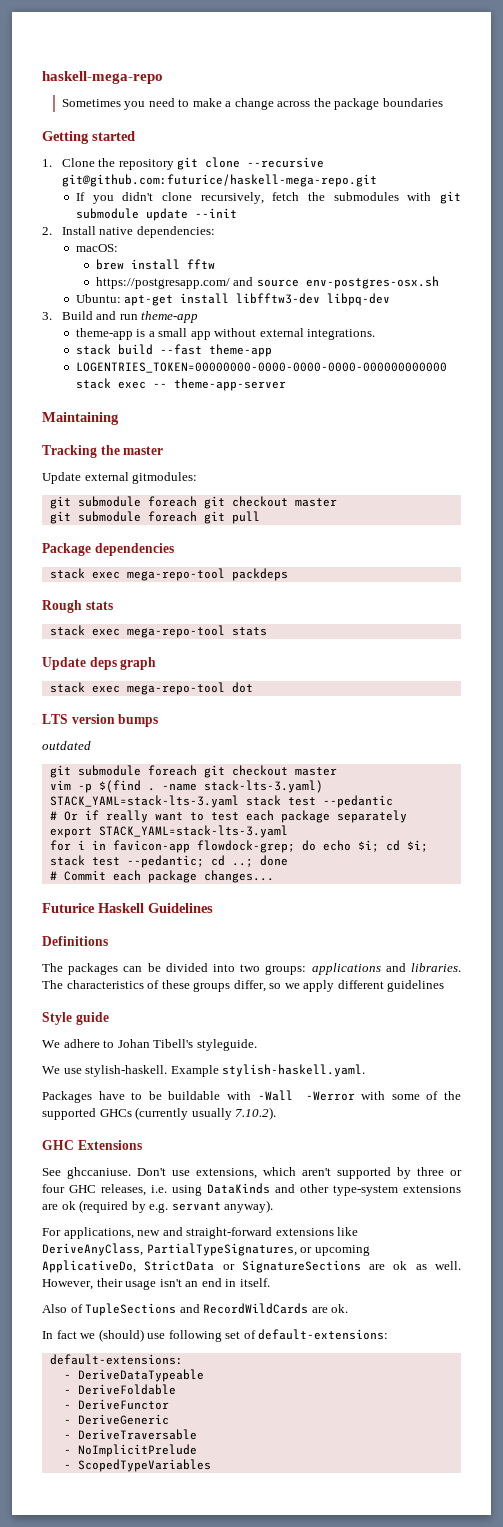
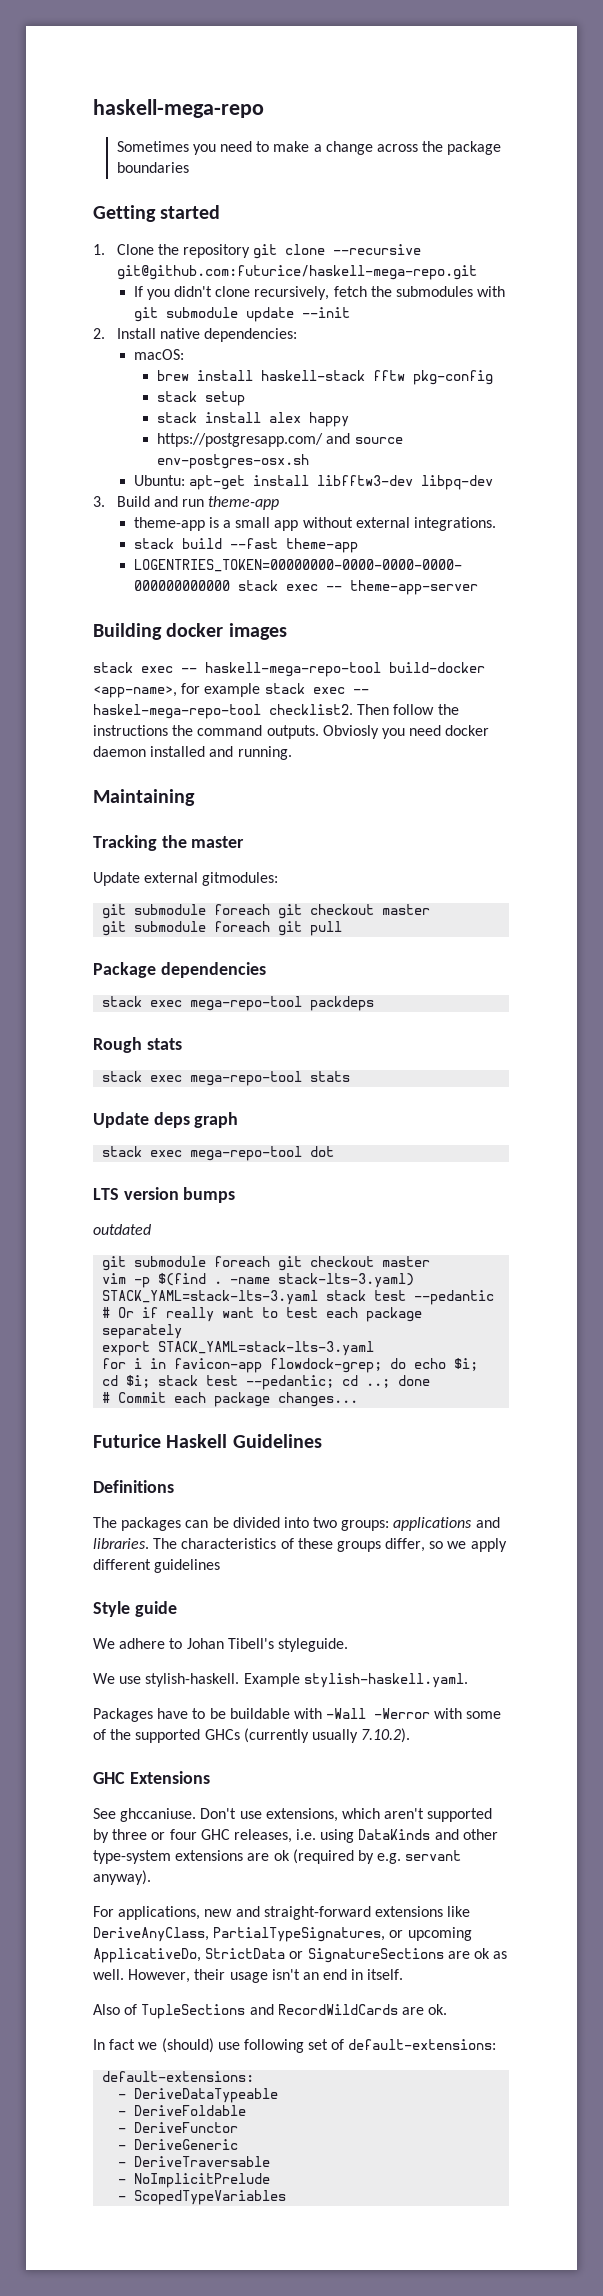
(180, 264) none -> [261,370,366,381] haskell-stack
(215, 264) none -> [413,370,494,385] [157,391,246,406] [157,412,350,427] pkg-config // stack setup // stack install alex happy
(286, 384) none -> [93,623,287,640] [93,662,485,677] [93,683,369,698] [93,704,459,719] [93,725,490,739] [93,746,292,760] // Building docker images // stack exec -- haskell-mega-repo-tool build-docker <app-name>, for example stack exec -- haskel-mega-repo-tool checklist2. Then follow the instructions the command outputs. Obviosly you need docker daemon installed and running.

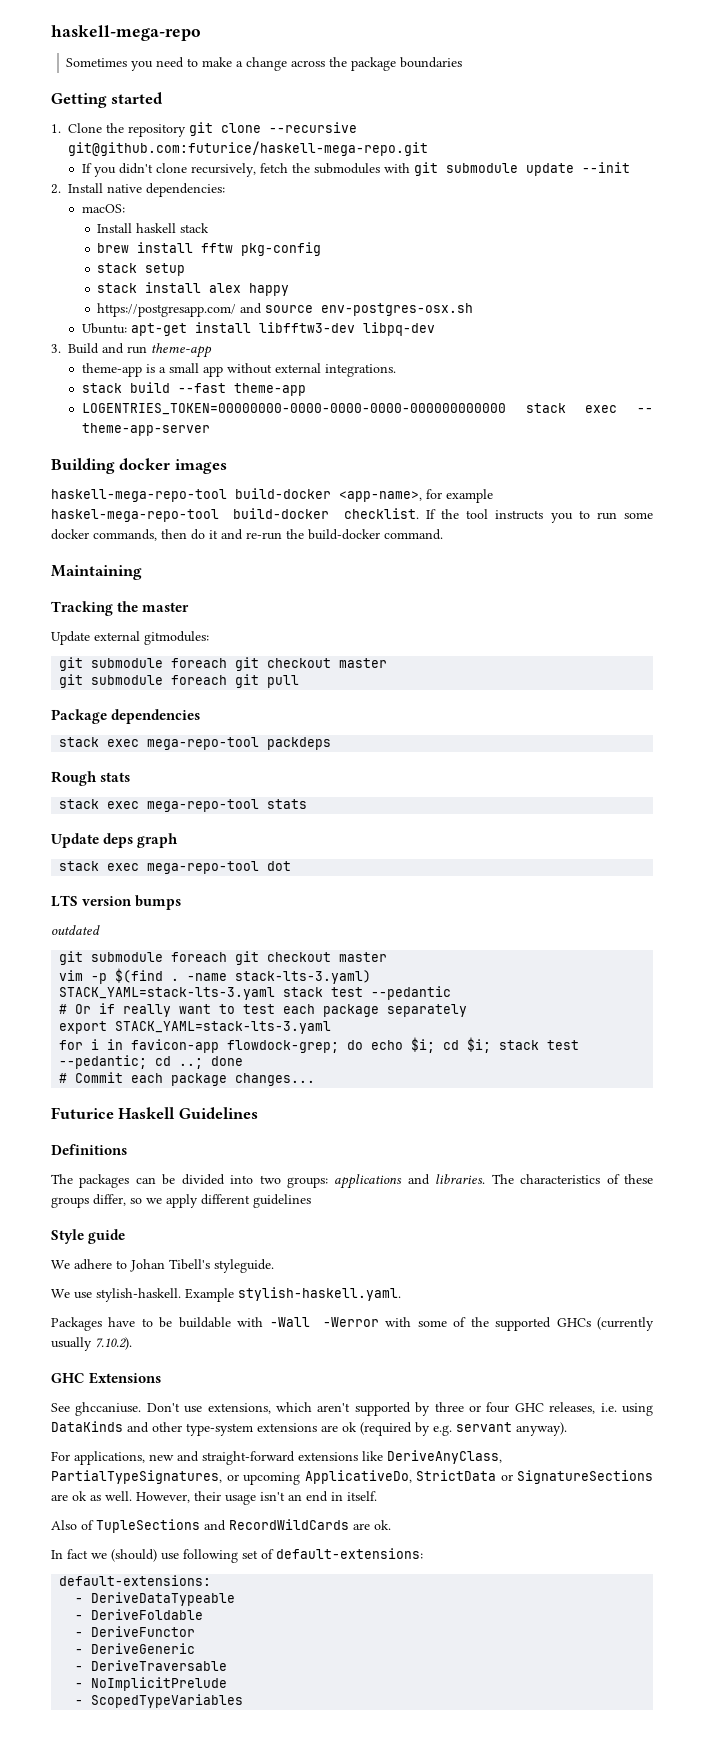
(184, 354) none -> [97,223,210,233] // Install haskell stack
[261,370,366,381] haskell-stack -> (194, 247) none
[93,662,197,673] stack exec -- -> (227, 466) none
[264,683,369,694] [93,704,459,719] [93,725,490,739] [93,746,292,760] stack exec -- haskel-mega-repo-tool checklist2. Then follow the instructions the command outputs. Obviosly you need docker daemon installed and running. -> [51,508,653,523] [51,529,443,541] haskel-mega-repo-tool build-docker checklist. If the tool instructs you to run some docker commands, then do it and re-run the build-docker command.

